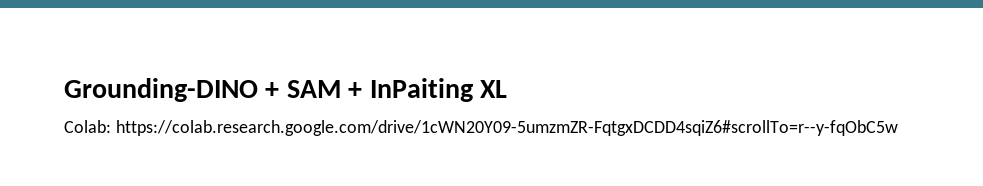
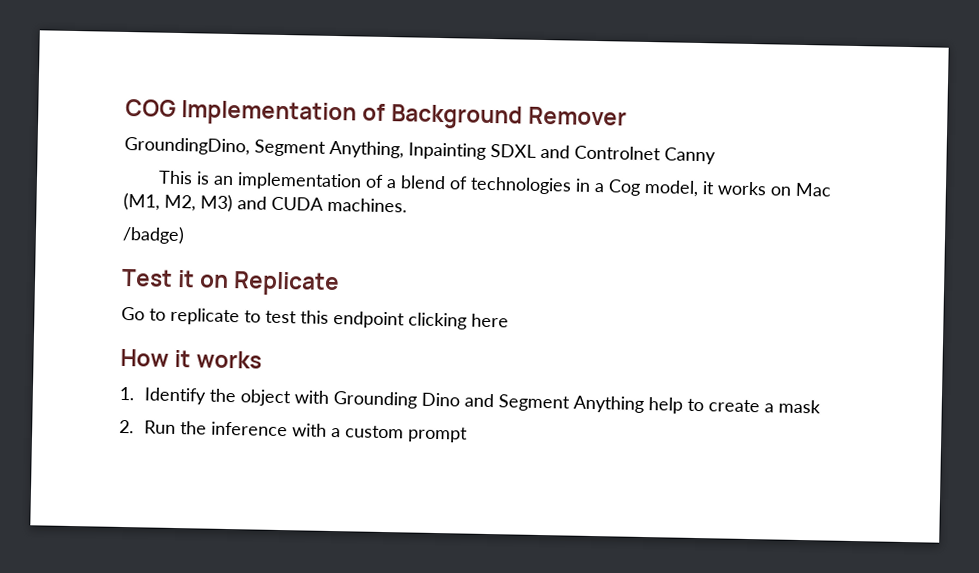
[64,78,508,102] [64,120,898,136] Grounding-DINO + SAM + InPaiting XL // Colab: https://colab.research.google.com/drive/1cWN20Y09-5umzmZR-FqtgxDCDD4sqiZ6#scrollTo=r--y-fqObC5w -> [125,98,628,130] [124,136,716,165] [157,170,832,197] [123,192,407,213] [122,225,185,245] [121,268,341,297] [121,306,509,330] [120,348,263,369] [119,386,822,414] [119,419,469,443] COG Implementation of Background Remover // GroundingDino, Segment Anything, Inpainting SDXL and Controlnet Canny // This is an implementation of a blend of technologies in a Cog model, it works on Mac (M1, M2, M3) and CUDA machines. // /badge) // Test it on Replicate // Go to replicate to test this endpoint clicking here // How it works // 1. Identify the object with Grounding Dino and Segment Anything help to create a mask // 2. Run the inference with a custom prompt

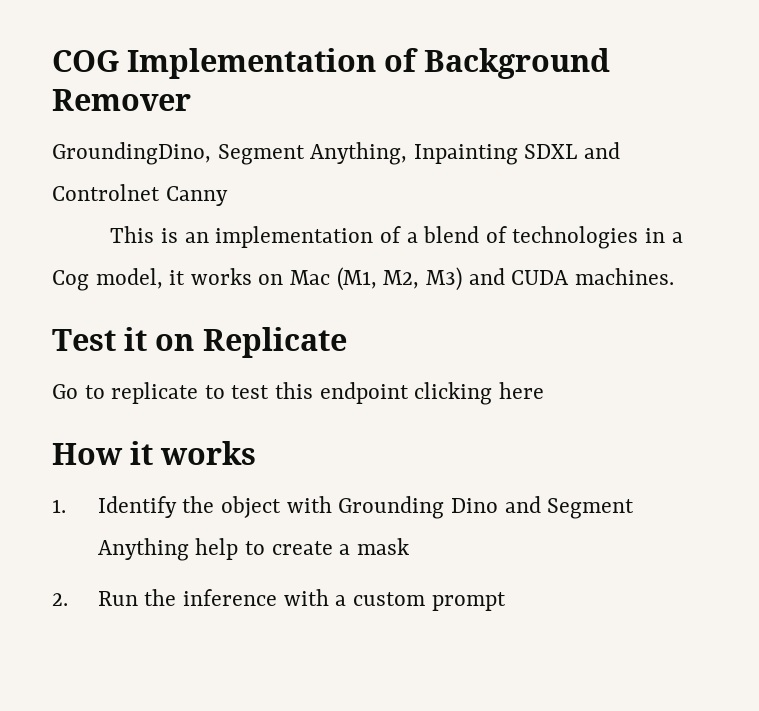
[122,225,185,245] // /badge) -> (674, 276) none

